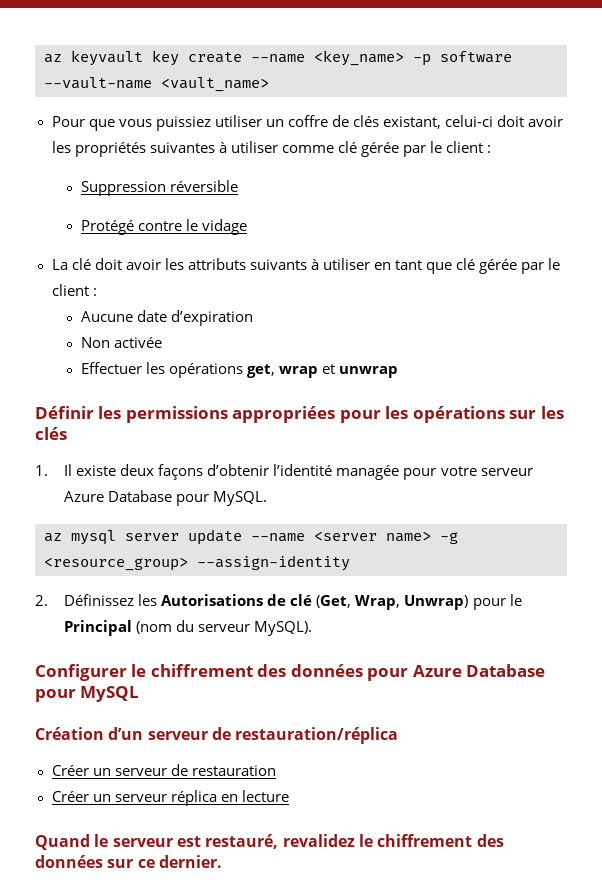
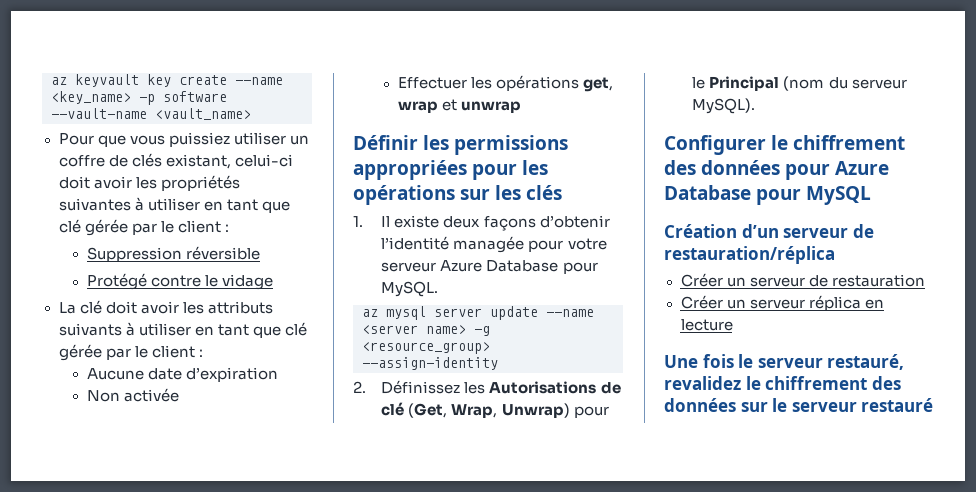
[281,145,334,153] comme -> [203,199,290,213] en tant que
[35,834,201,850] Quand le serveur est -> [664,354,823,368] Une fois le serveur
[137,855,222,868] ce dernier. -> [772,398,934,412] le serveur restauré

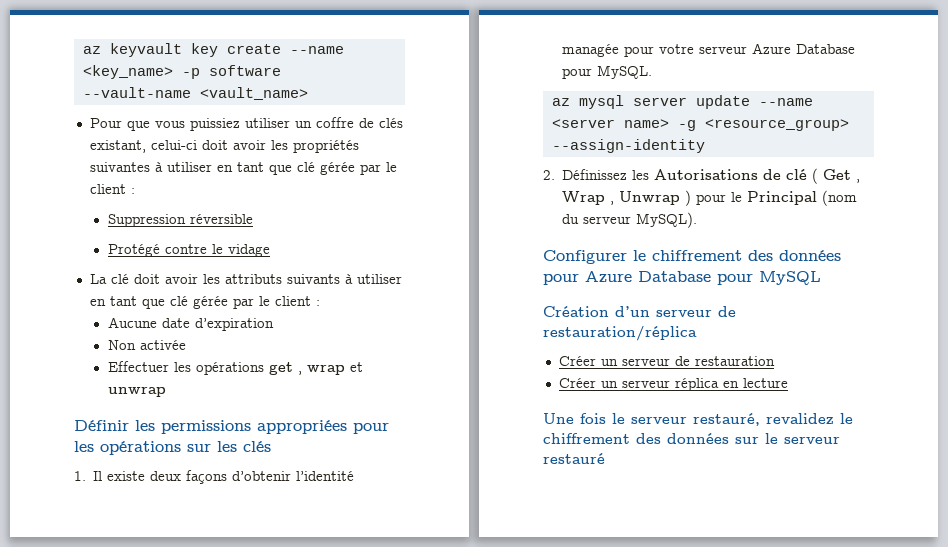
[583,77,614,92] get, -> [268,362,302,375] get ,
[408,403,570,418] (Get, Wrap, Unwrap) -> [812,168,861,184] [562,190,692,206] ( Get , Wrap , Unwrap )

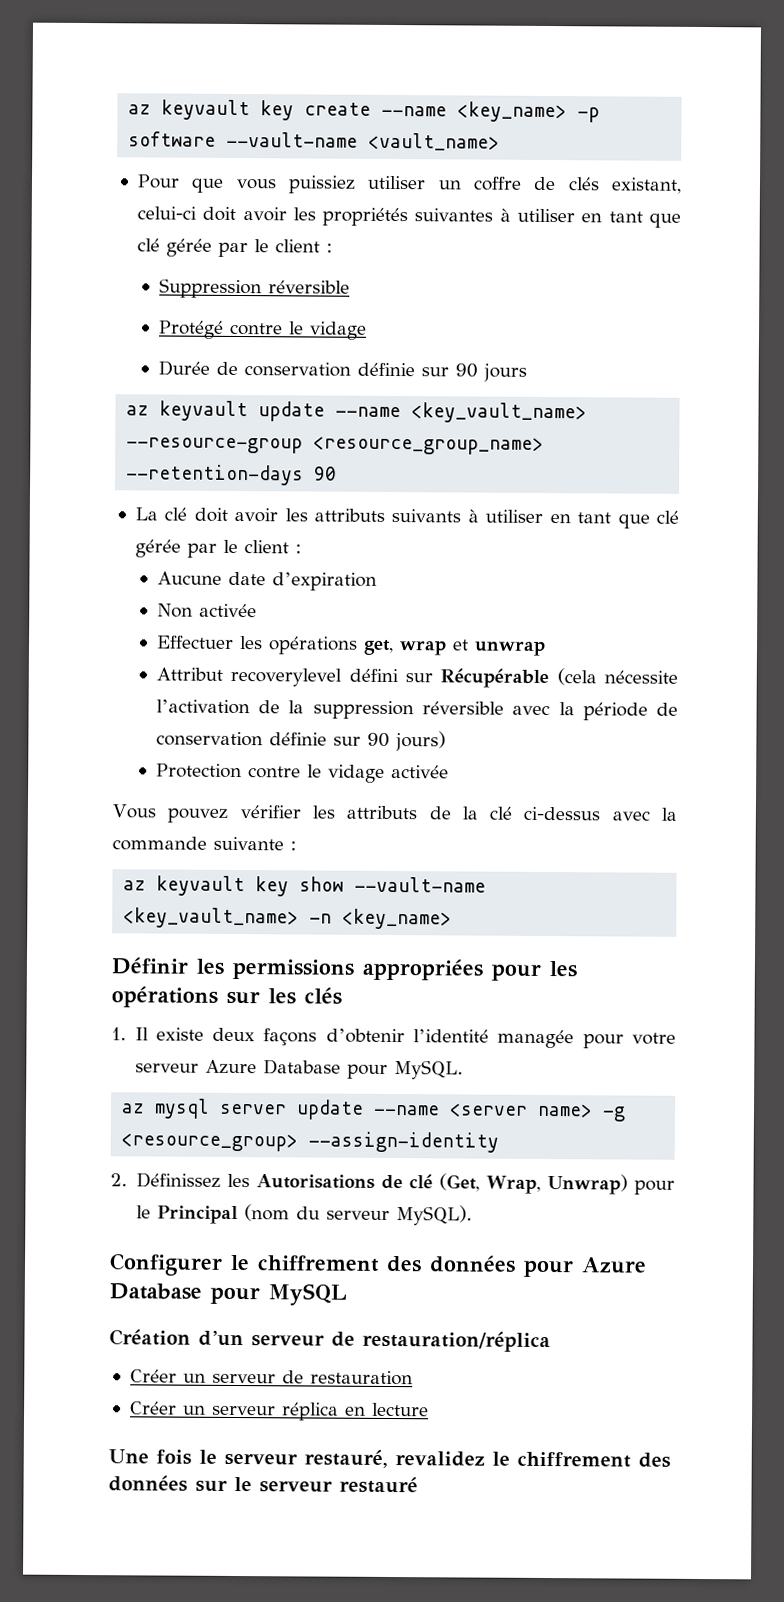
(270, 250) none -> [157,360,527,382] [126,400,588,424] [126,436,545,455] [126,464,338,486] // Durée de conservation définie sur 90 jours // az keyvault update --name <key_vault_name> --resource-group <resource_group_name> --retention-days 90
[268,362,302,375] get , -> [362,639,394,656] get,
(166, 392) none -> [155,667,678,689] [155,699,678,721] [155,731,446,752] [155,763,449,783] [112,804,677,823] [112,836,297,851] [123,875,487,897] [123,907,453,930] // Attribut recoverylevel défini sur Récupérable (cela nécessite l’activation de la suppression réversible avec la période de conservation définie sur 90 jours) // Protection contre le vidage activée // Vous pouvez vérifier les attributs de la clé ci-dessus avec la commande suivante : // az keyvault key show --vault-name <key_vault_name> -n <key_name>
[812,168,861,184] [562,190,692,206] ( Get , Wrap , Unwrap ) -> [438,1173,628,1195] (Get, Wrap, Unwrap)

